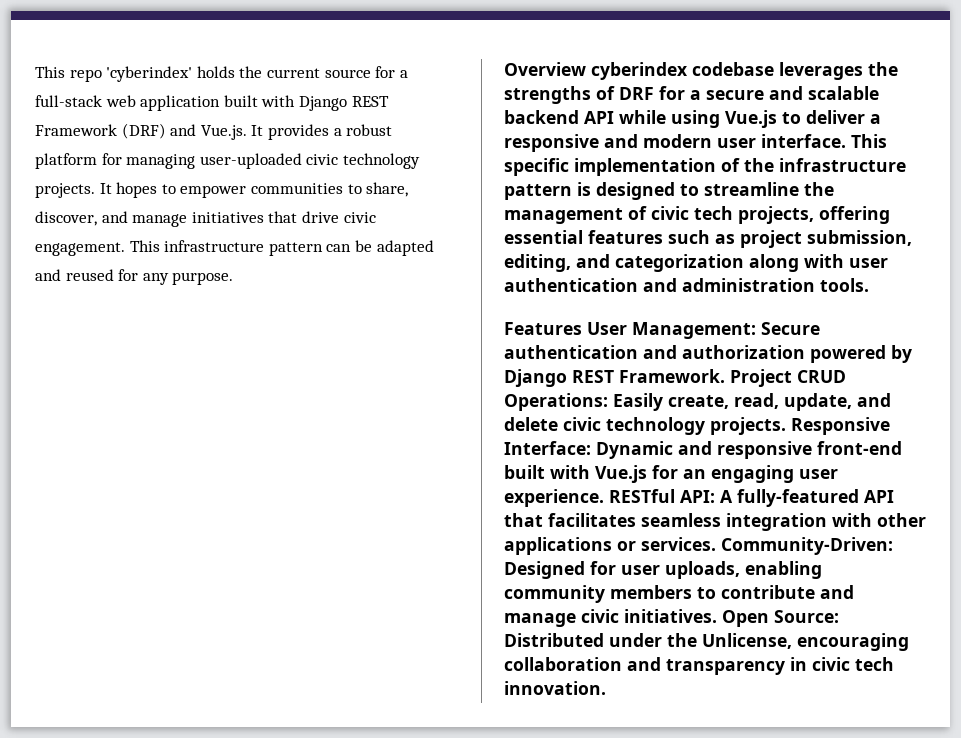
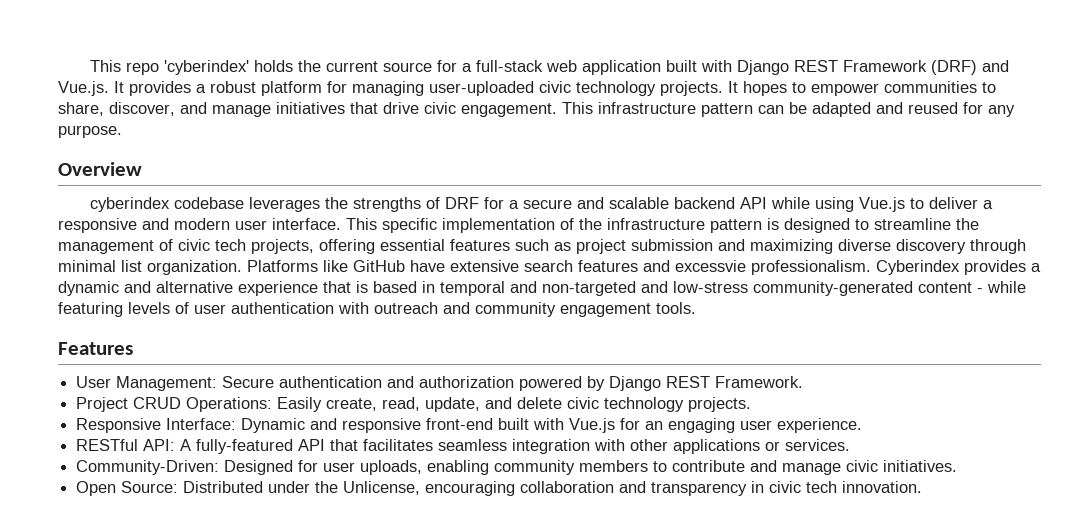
(586, 69) none -> (142, 169) //
[807,230,912,246] [504,254,888,272] [504,278,815,292] submission, editing, and categorization along with user authentication and administration -> [631,239,1026,254] [58,260,1041,275] [58,281,1026,296] [58,302,651,317] submission and maximizing diverse discovery through minimal list organization. Platforms like GitHub have extensive search features and excessvie professionalism. Cyberindex provides a dynamic and alternative experience that is based in temporal and non-targeted and low-stress community-generated content - while featuring levels of user authentication with outreach and community engagement
(582, 328) none -> (133, 348) //
(725, 376) none -> (804, 382) //
(786, 426) none -> (752, 404) //
(604, 498) none -> (863, 425) //
(716, 544) none -> (851, 445) //
(717, 616) none -> (958, 466) //

